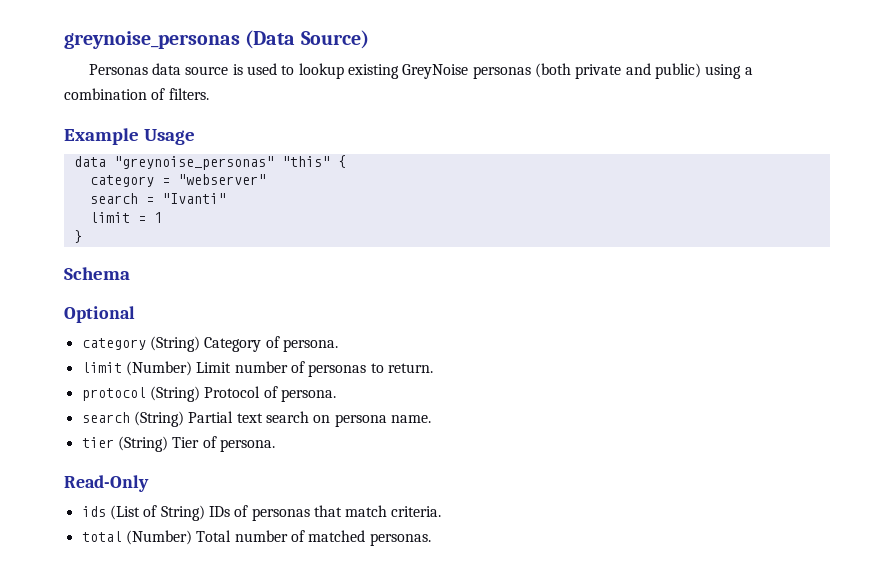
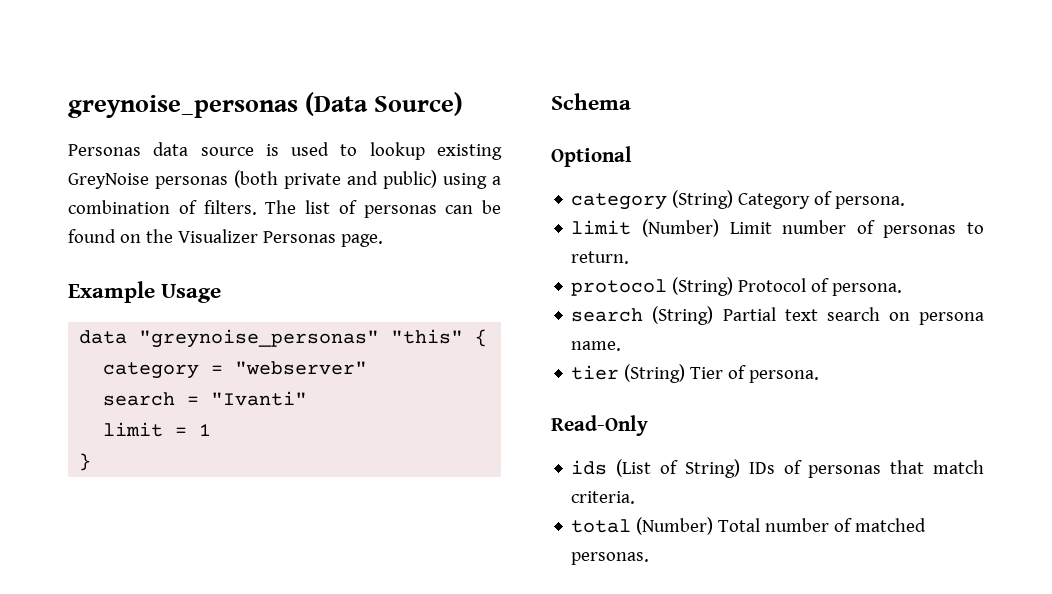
(209, 94) none -> [265,200,501,218] [68,229,383,247] The list of personas can be found on the Visualizer Personas page.

